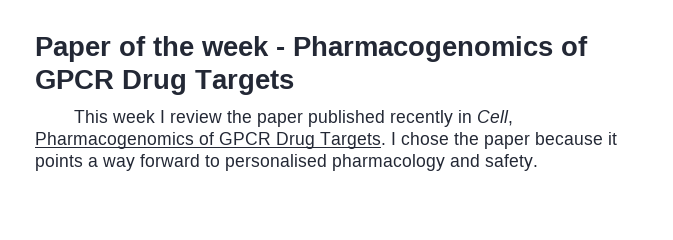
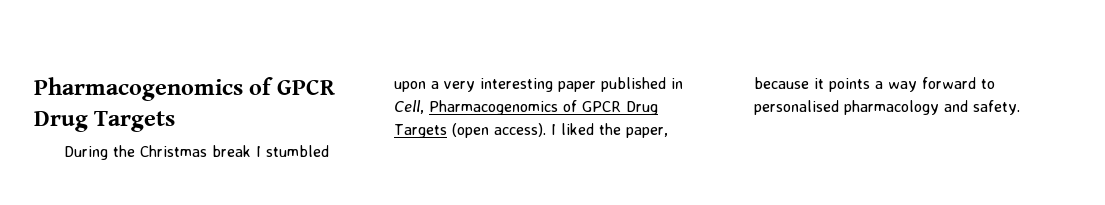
[35,36,285,62] Paper of the week - -> (34, 89) none
[73,110,252,123] This week I review the -> [63,145,329,160] [394,78,553,92] During the Christmas break I stumbled upon a very interesting
[389,110,453,127] recently -> (666, 84) none
[320,132,530,149] Targets. I chose the paper -> [394,123,668,138] Targets (open access). I liked the paper,

